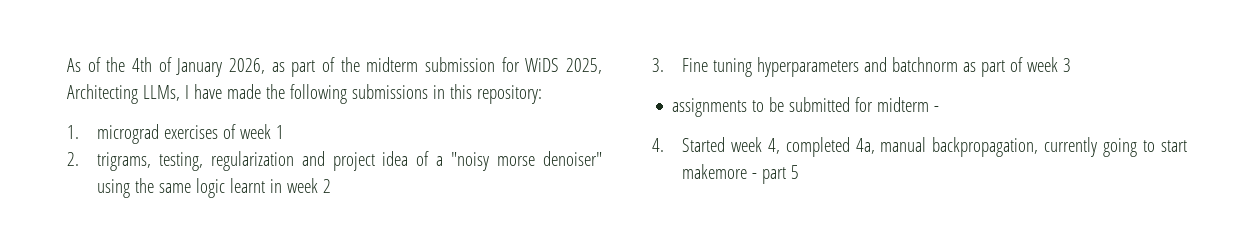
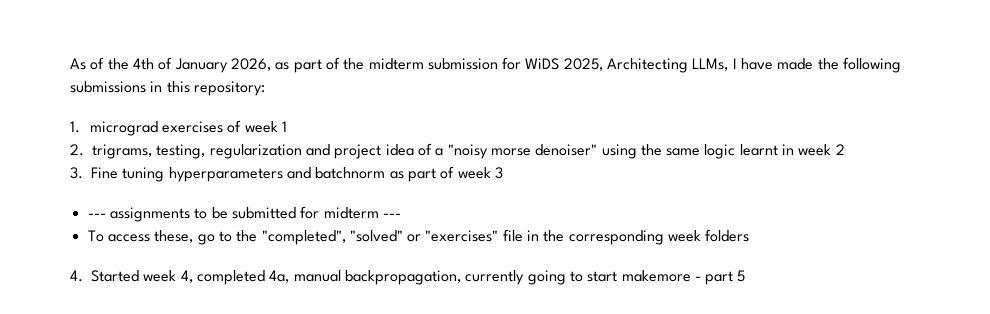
(1071, 65) none -> [87,213,106,218] ---
[934,106,940,112] - -> [382,213,401,218] [87,229,750,245] --- // To access these, go to the "completed", "solved" or "exercises" file in the corresponding week folders

